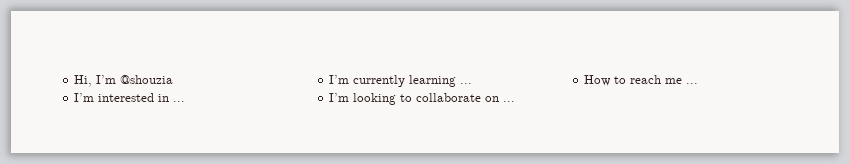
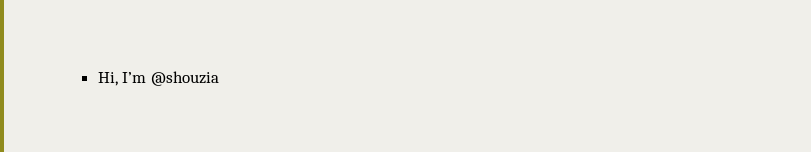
[74,93,186,102] [329,75,473,87] [329,93,516,105] [584,75,699,86] // I’m interested in ... // I’m currently learning ... // I’m looking to collaborate on ... // How to reach me ... -> (219, 78) none

